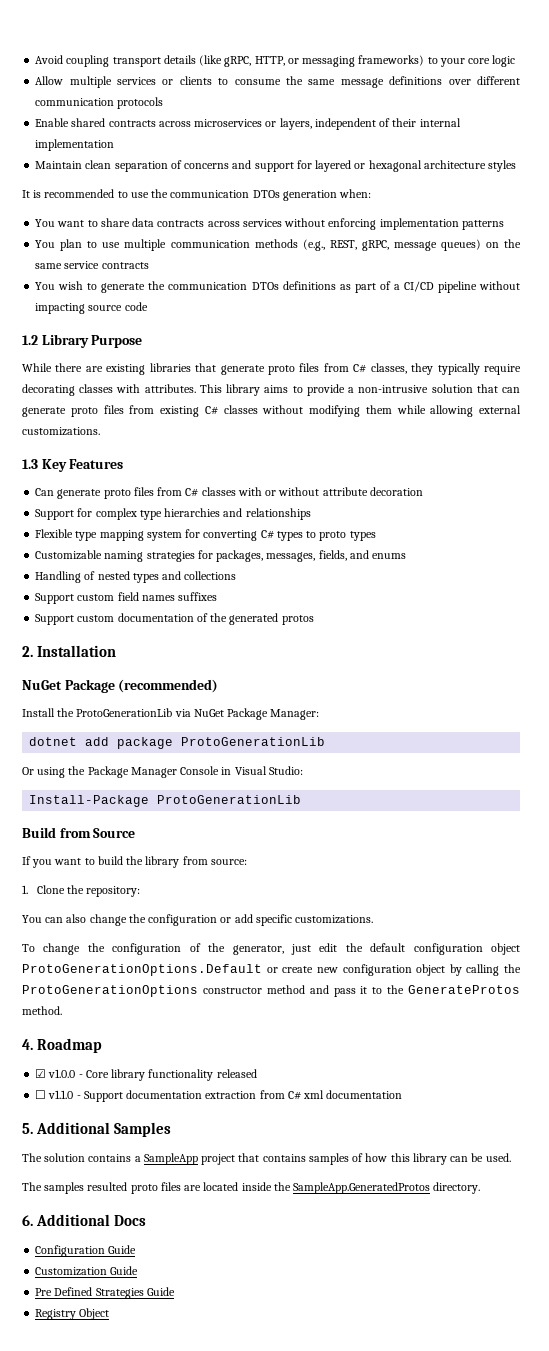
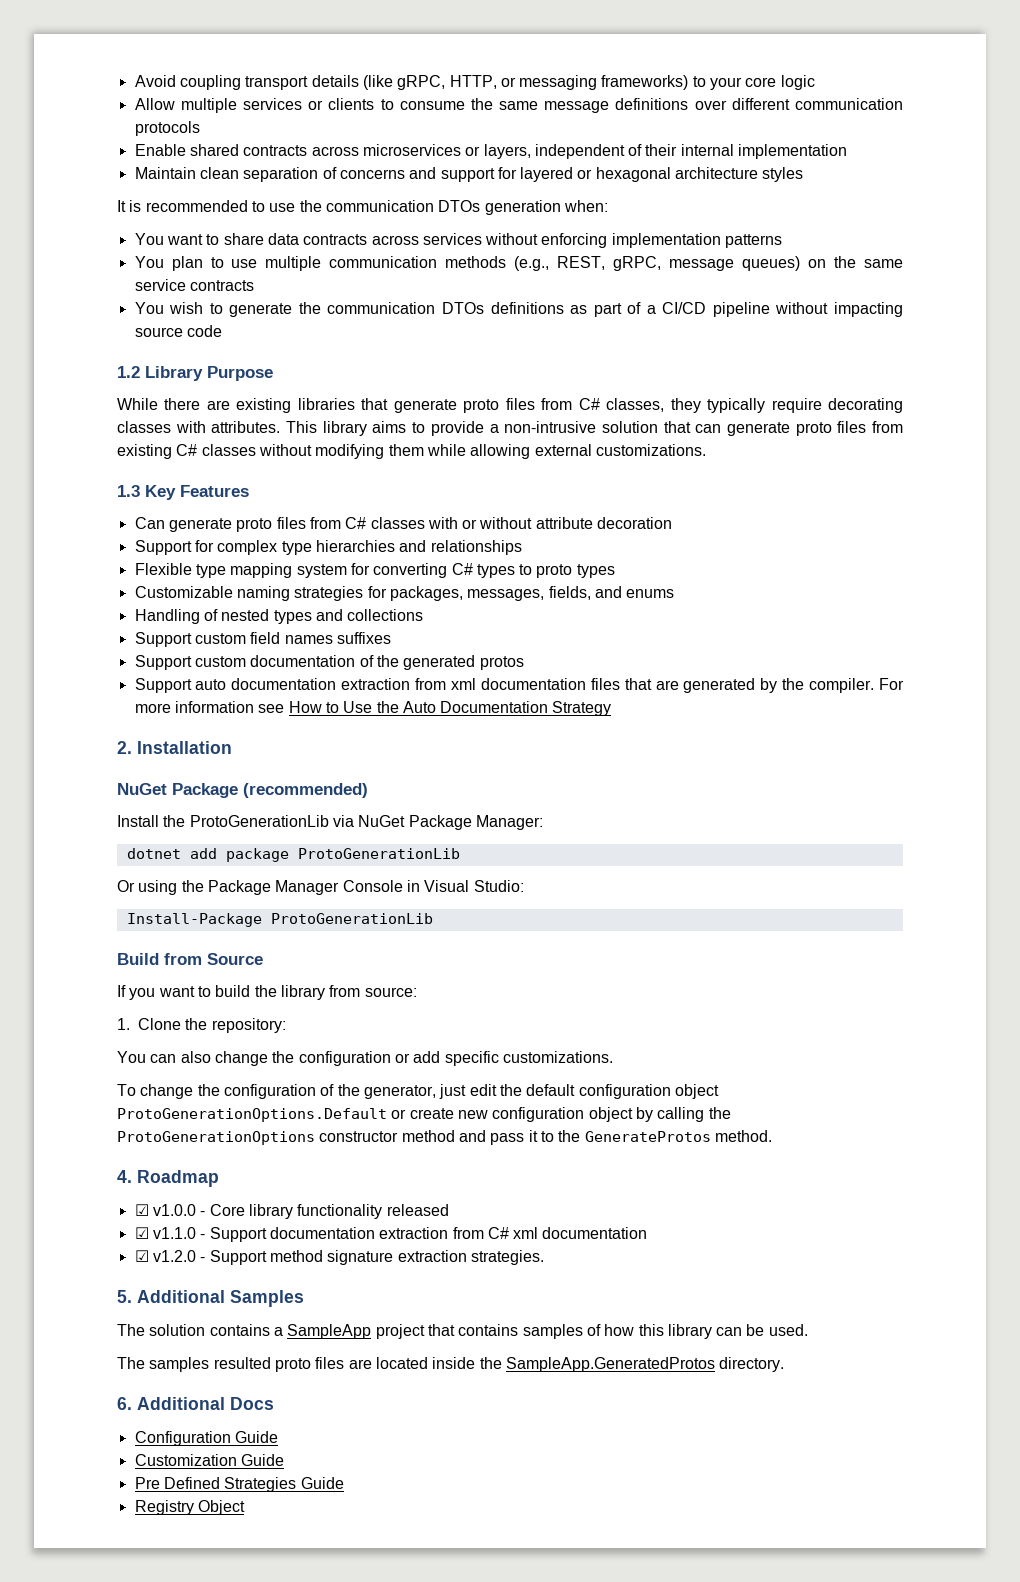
(314, 620) none -> [134,678,904,693] [134,701,612,716] // Support auto documentation extraction from xml documentation files that are generated by the compiler. For more information see How to Use the Auto Documentation Strategy
[35,1090,47,1099] ☐ -> [134,1227,149,1239] ☑
(403, 1094) none -> [134,1250,544,1265] // ☑ v1.2.0 - Support method signature extraction strategies.

